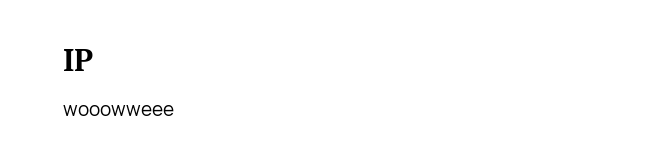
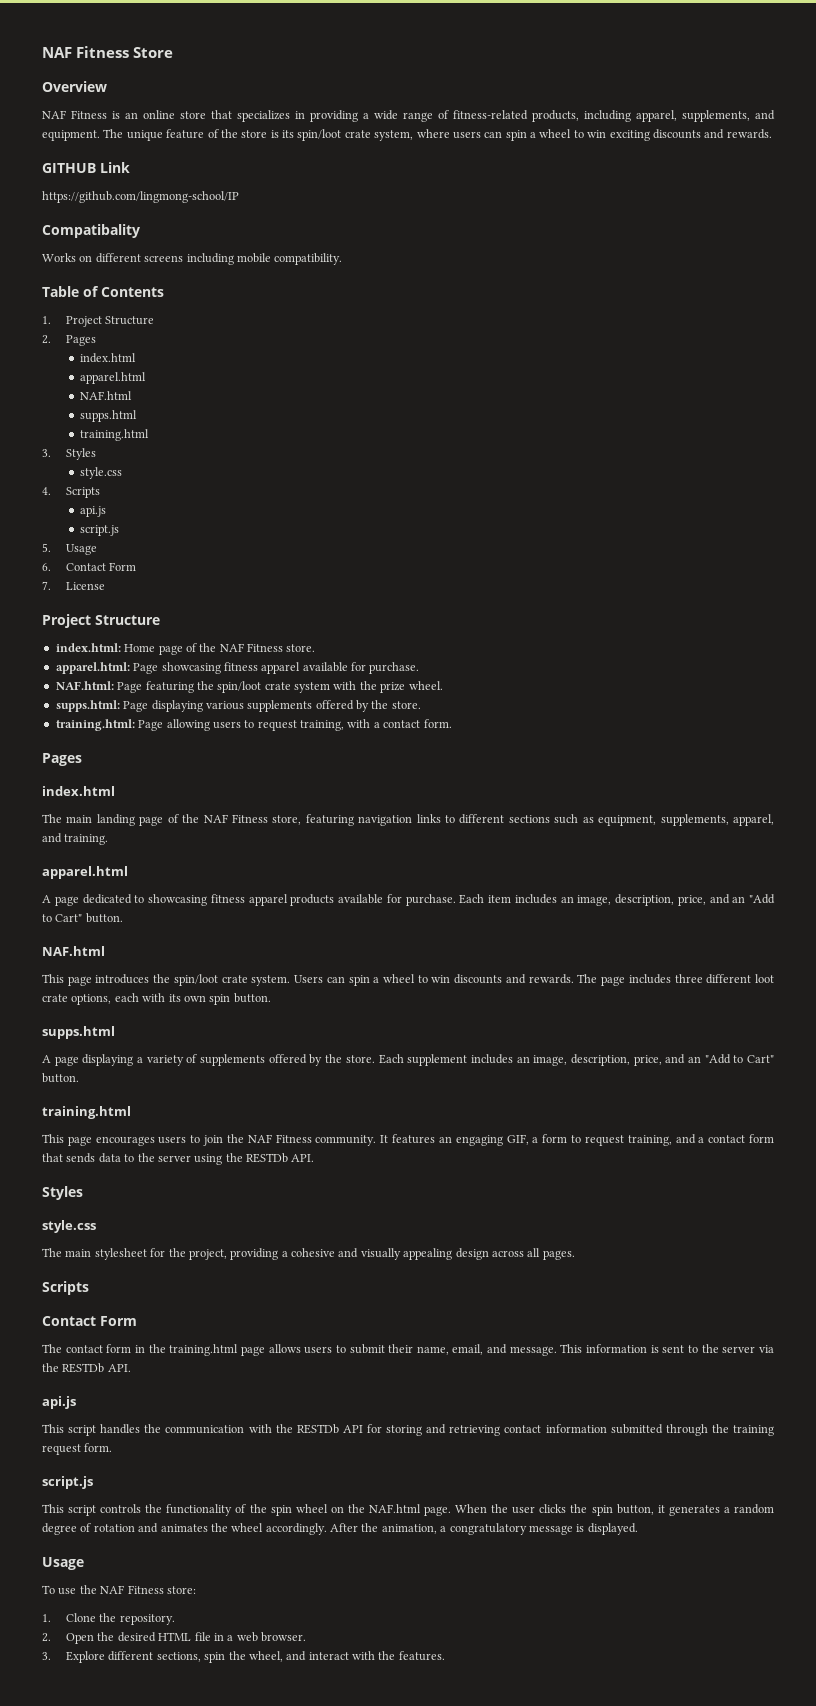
[63,49,93,71] [63,105,174,116] IP // wooowweee -> [42,46,173,58] [42,81,107,92] [42,110,775,122] [42,129,772,141] [42,162,130,173] [42,191,239,203] [42,224,140,238] [42,253,343,265] [42,286,164,297] [42,316,155,327] [42,335,97,346] [79,353,136,363] [79,372,146,384] [79,391,132,400] [79,410,137,422] [79,429,149,441] [42,448,97,460] [79,467,122,479] [42,487,101,498] [79,506,106,517] [79,525,119,536] [42,543,98,555] [42,562,137,571] [42,581,106,590] [42,614,160,628] [55,643,316,655] [55,662,420,674] [55,681,443,693] [55,700,421,712] [55,719,452,731] [42,753,82,766] [42,786,115,796] [42,814,775,826] [42,833,109,845] [42,866,128,879] [42,894,775,906] [42,913,123,923] [42,946,105,956] [42,974,775,986] [42,993,271,1005] [42,1026,115,1039] [42,1054,774,1066] [42,1073,79,1083] [42,1106,131,1119] [42,1134,775,1146] [42,1153,315,1165] [42,1186,83,1200] [42,1220,96,1233] [42,1248,575,1260] [42,1281,89,1295] [42,1316,137,1326] [42,1344,775,1356] [42,1363,131,1373] [42,1396,76,1409] [42,1424,774,1436] [42,1443,113,1455] [42,1476,93,1489] [42,1504,774,1516] [42,1523,638,1535] [42,1557,84,1570] [42,1585,196,1595] [42,1613,175,1625] [42,1632,307,1644] [42,1651,445,1663] NAF Fitness Store // Overview // NAF Fitness is an online store that specializes in providing a wide range of fitness-related products, including apparel, supplements, and equipment. The unique feature of the store is its spin/loot crate system, where users can spin a wheel to win exciting discounts and rewards. // GITHUB Link // https://github.com/lingmong-school/IP // Compatibality // Works on different screens including mobile compatibility. // Table of Contents // 1. Project Structure // 2. Pages // index.html // apparel.html // NAF.html // supps.html // training.html // 3. Styles // style.css // 4. Scripts // api.js // script.js // 5. Usage // 6. Contact Form // 7. License // Project Structure // index.html: Home page of the NAF Fitness store. // apparel.html: Page showcasing fitness apparel available for purchase. // NAF.html: Page featuring the spin/loot crate system with the prize wheel. // supps.html: Page displaying various supplements offered by the store. // training.html: Page allowing users to request training, with a contact form. // Pages // index.html // The main landing page of the NAF Fitness store, featuring navigation links to different sections such as equipment, supplements, apparel, and training. // apparel.html // A page dedicated to showcasing fitness apparel products available for purchase. Each item includes an image, description, price, and an "Add to Cart" button. // NAF.html // This page introduces the spin/loot crate system. Users can spin a wheel to win discounts and rewards. The page includes three different loot crate options, each with its own spin button. // supps.html // A page displaying a variety of supplements offered by the store. Each supplement includes an image, description, price, and an "Add to Cart" button. // training.html // This page encourages users to join the NAF Fitness community. It features an engaging GIF, a form to request training, and a contact form that sends data to the server using the RESTDb API. // Styles // style.css // The main stylesheet for the project, providing a cohesive and visually appealing design across all pages. // Scripts // Contact Form // The contact form in the training.html page allows users to submit their name, email, and message. This information is sent to the server via the RESTDb API. // api.js // This script handles the communication with the RESTDb API for storing and retrieving contact information submitted through the training request form. // script.js // This script controls the functionality of the spin wheel on the NAF.html page. When the user clicks the spin button, it generates a random degree of rotation and animates the wheel accordingly. After the animation, a congratulatory message is displayed. // Usage // To use the NAF Fitness store: // 1. Clone the repository. // 2. Open the desired HTML file in a web browser. // 3. Explore different sections, spin the wheel, and interact with the features.

